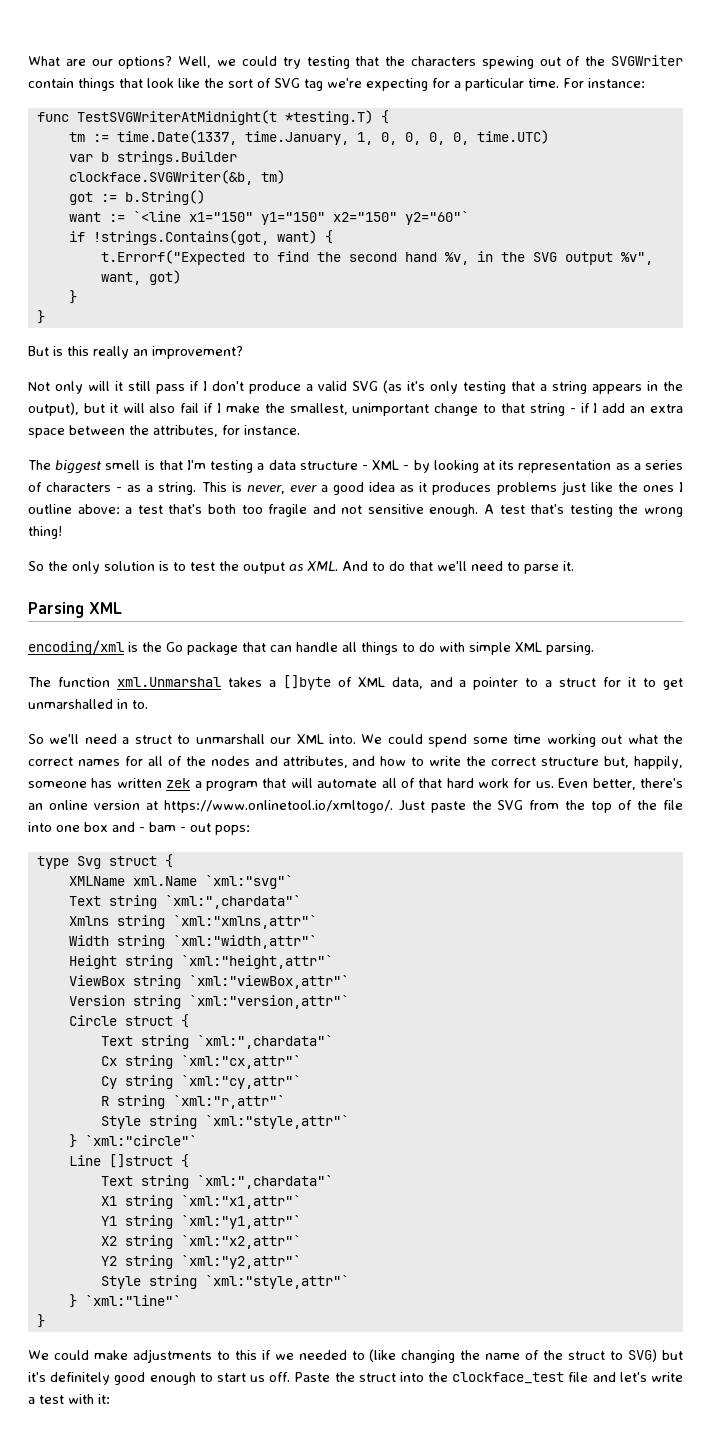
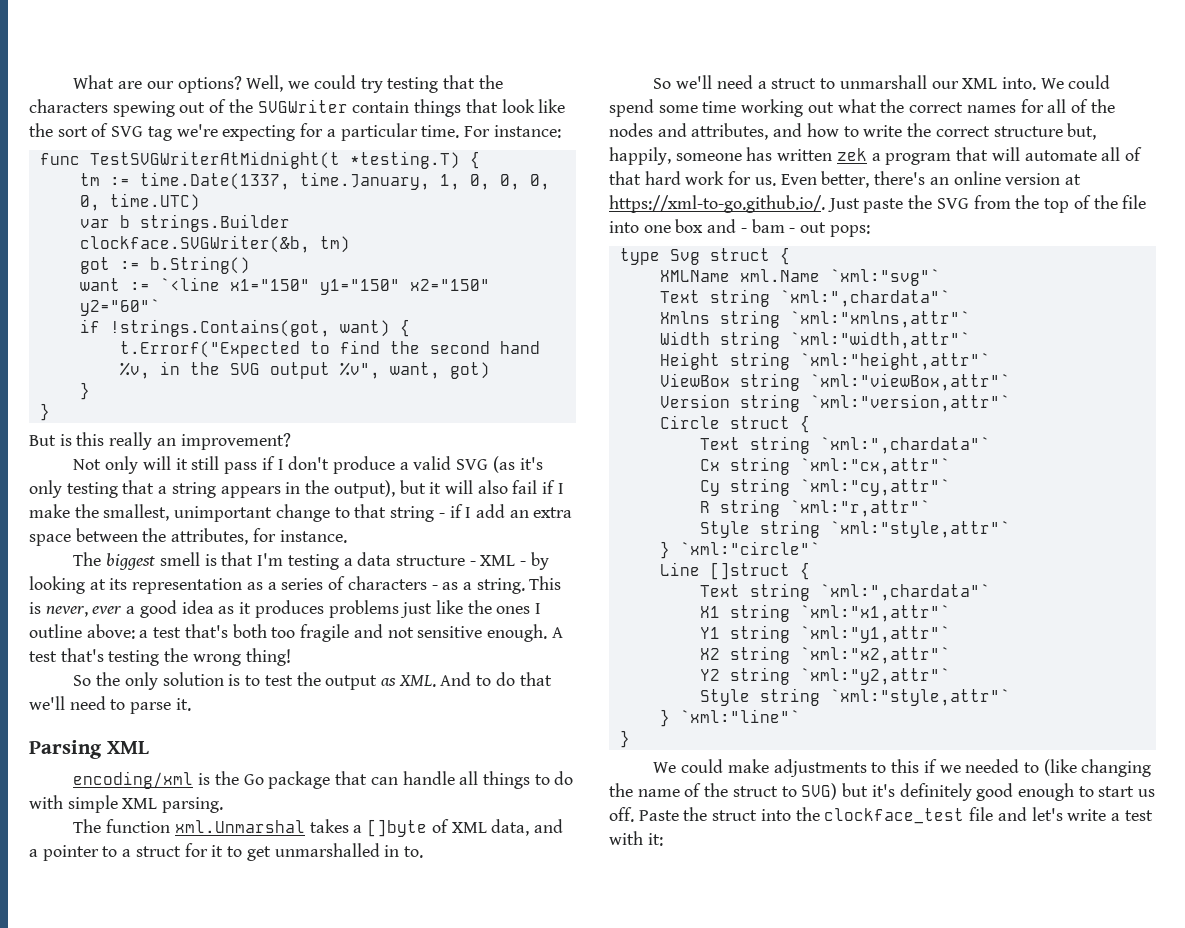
[163,800,393,813] https://www.onlinetool.io/xmltogo/. -> [609,195,825,213] https://xml-to-go.github.io/.

